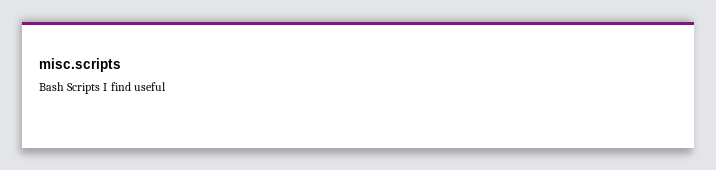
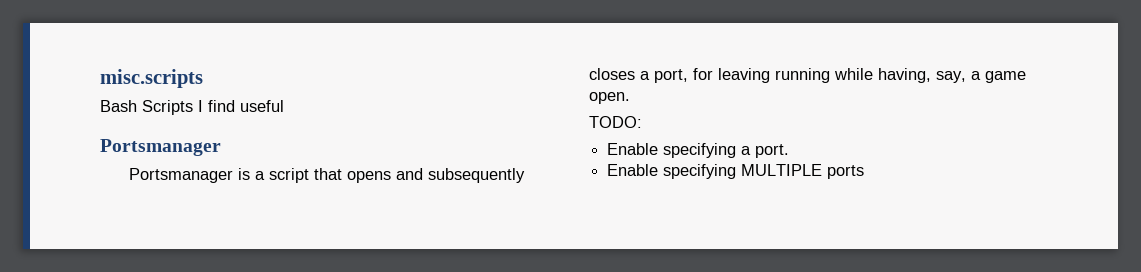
(166, 86) none -> [100,139,221,156] [129,168,526,183] [589,68,1026,83] [589,92,630,104] [589,116,642,128] [607,143,790,158] [607,164,865,179] // Portsmanager // Portsmanager is a script that opens and subsequently closes a port, for leaving running while having, say, a game open. // TODO: // Enable specifying a port. // Enable specifying MULTIPLE ports

